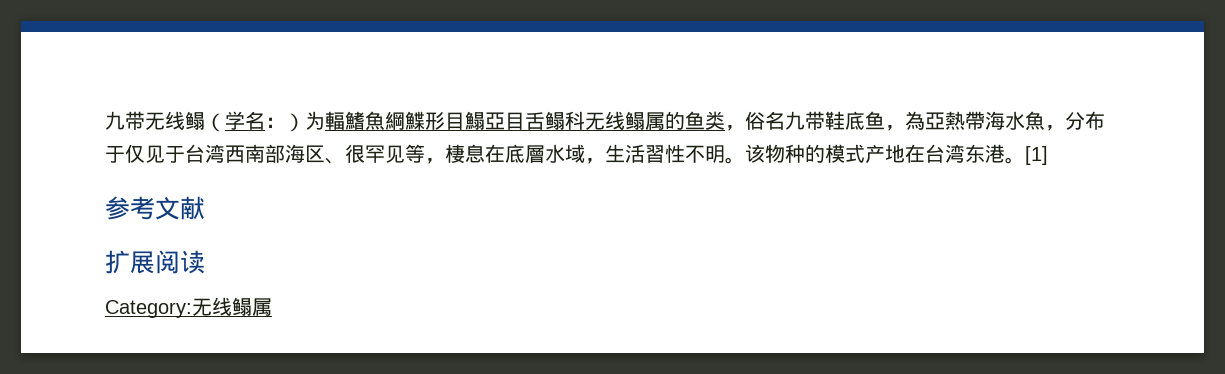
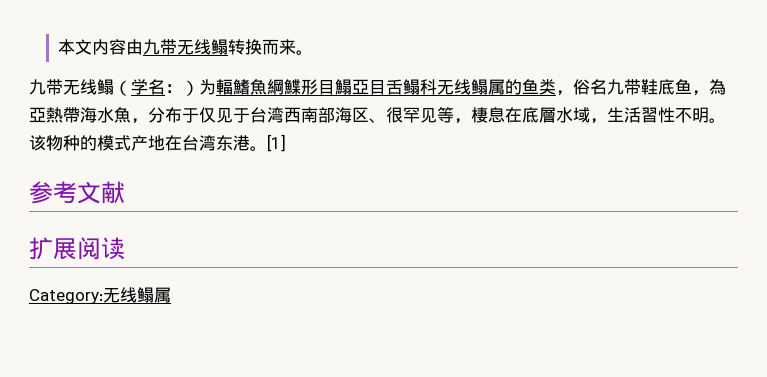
(105, 120) none -> [58,39,314,55] 本文内容由九带无线鳎转换而来。 //

